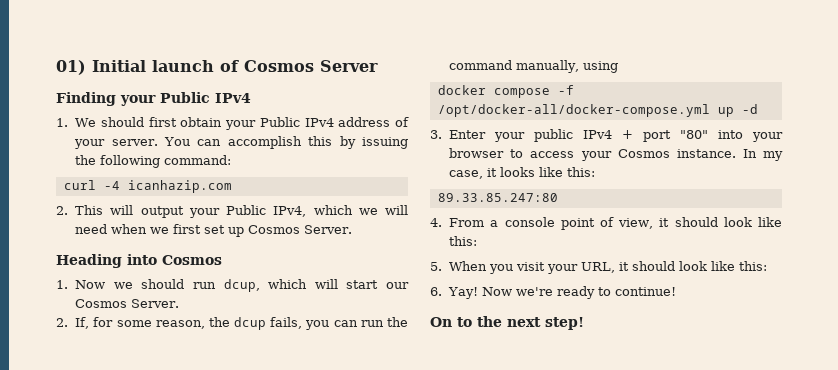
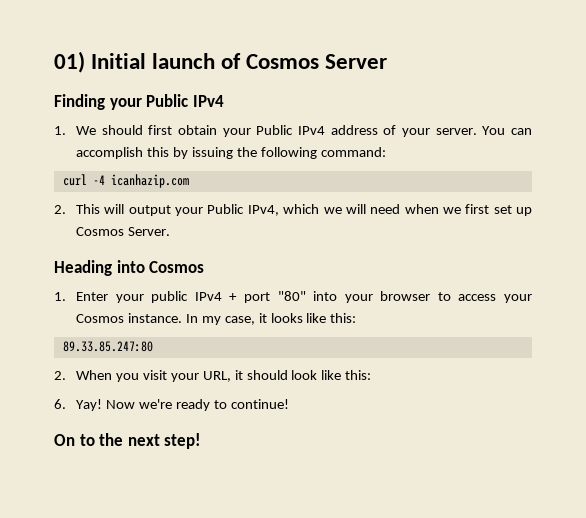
[75,279,409,292] [75,299,180,308] [56,317,408,330] [449,60,619,73] [437,85,574,98] [437,104,758,117] [430,130,442,139] Now we should run dcup, which will start our Cosmos Server. // 2. If, for some reason, the dcup fails, you can run the command manually, using // docker compose -f /opt/docker-all/docker-compose.yml up -d // 3. -> (66, 296) none
[430,217,782,230] [449,236,478,246] [430,262,442,271] 4. From a console point of view, it should look like this: // 5. -> [54,371,66,380] 2.

